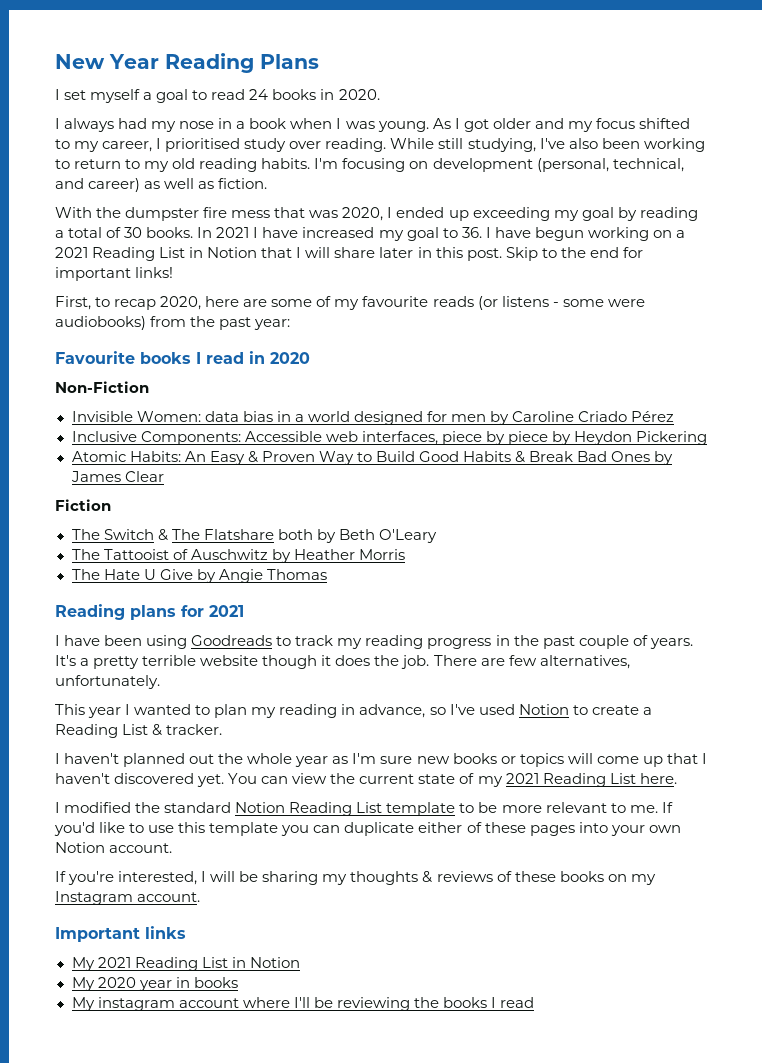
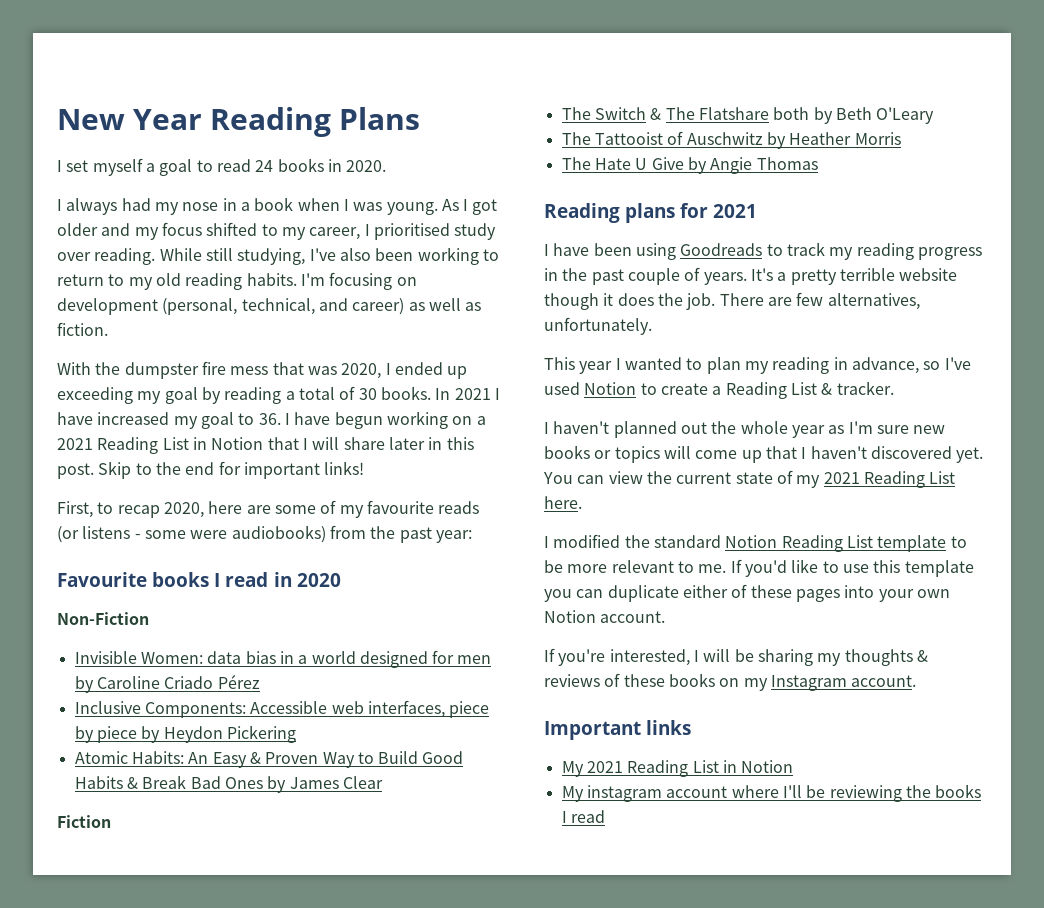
[71,977,238,991] // My 2020 year in books -> (794, 766) none

